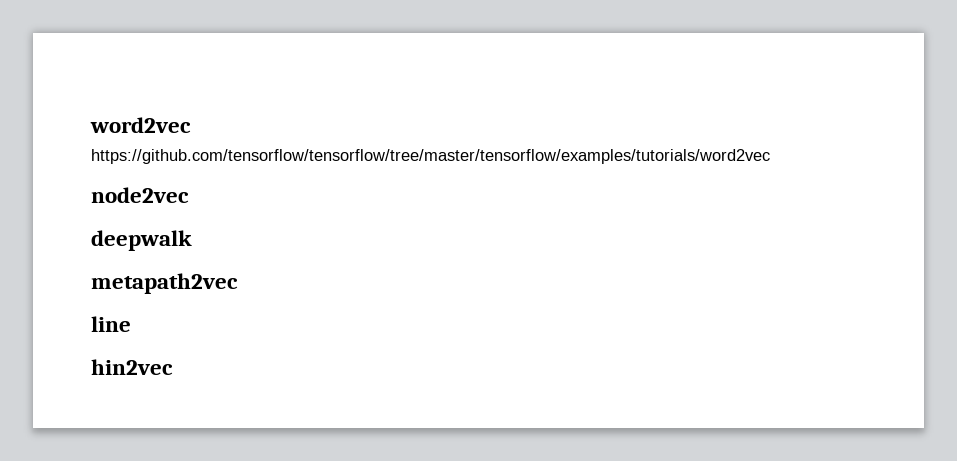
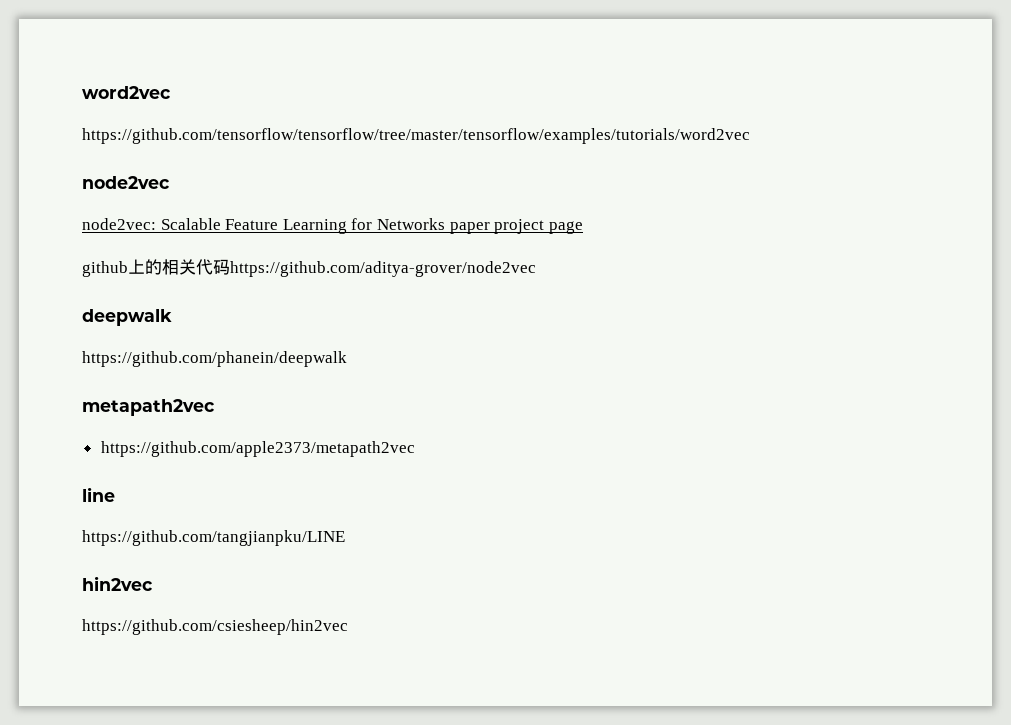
(189, 195) none -> [82,218,583,234] [82,259,536,277] // node2vec: Scalable Feature Learning for Networks paper project page // github上的相关代码https://github.com/aditya-grover/node2vec
(192, 240) none -> [82,351,347,367] // https://github.com/phanein/deepwalk
(238, 283) none -> [100,441,415,457] // https://github.com/apple2373/metapath2vec
(131, 324) none -> [82,530,345,546] // https://github.com/tangjianpku/LINE
(173, 367) none -> [82,619,348,635] // https://github.com/csiesheep/hin2vec

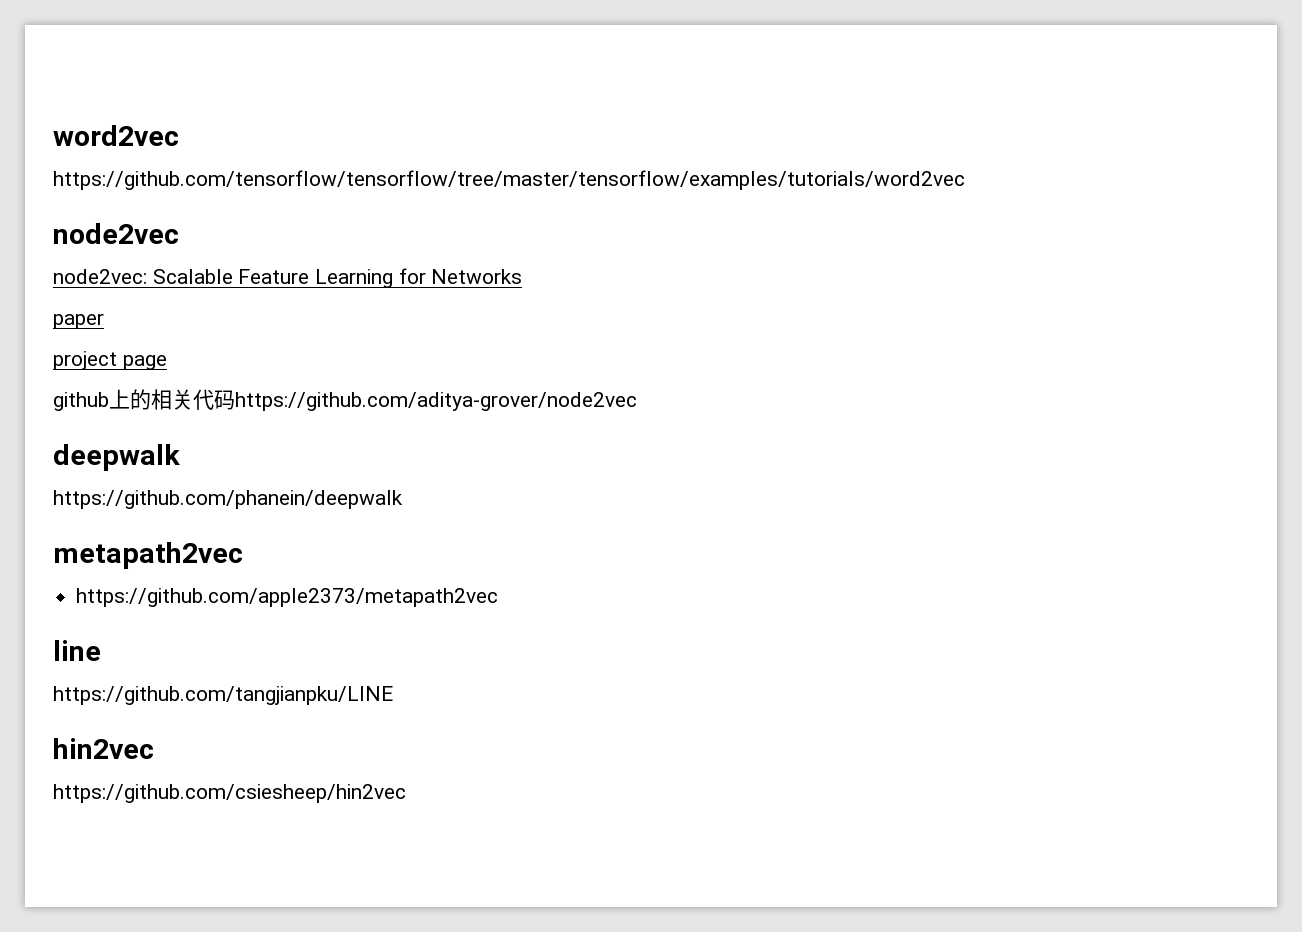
(445, 224) none -> (523, 276) //
(490, 228) none -> (104, 321) //

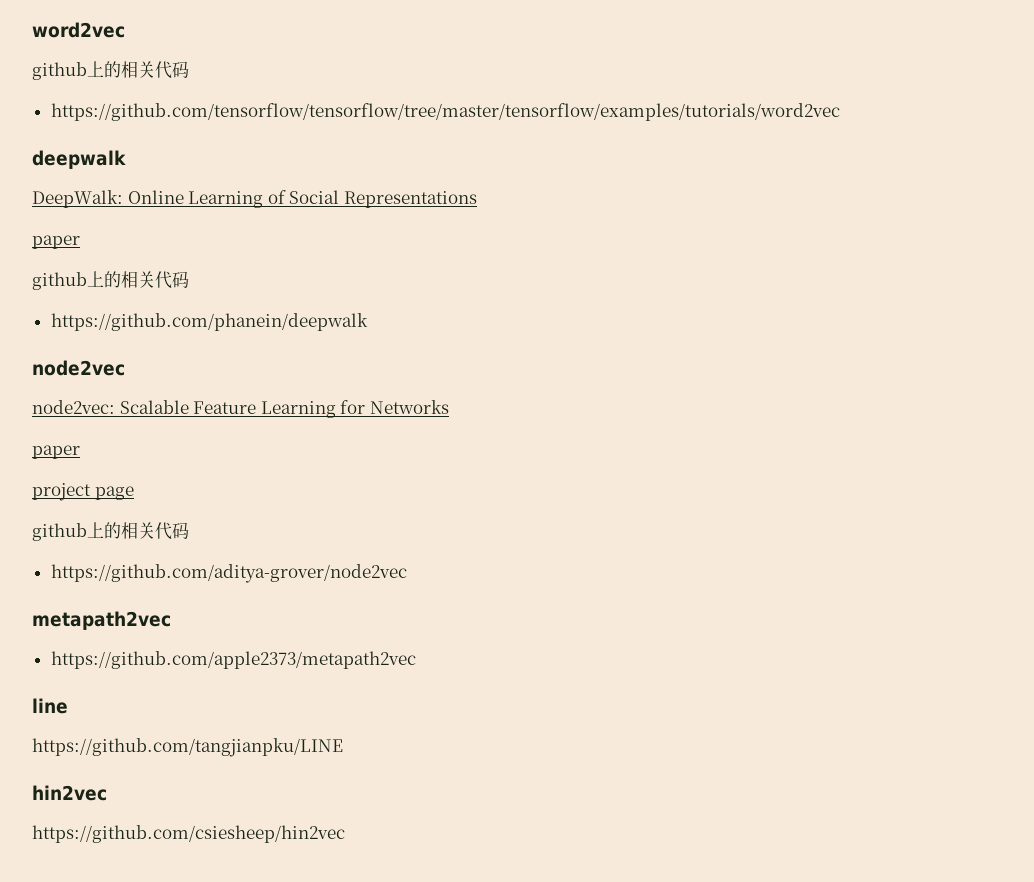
[53,170,965,190] https://github.com/tensorflow/tensorflow/tree/master/tensorflow/examples/tutorials/word2vec -> [32,61,189,80] [50,103,840,121] [32,150,126,169] [32,190,477,208] [32,235,80,249] [32,271,189,290] [50,313,368,331] github上的相关代码 // https://github.com/tensorflow/tensorflow/tree/master/tensorflow/examples/tutorials/word2vec // deepwalk // DeepWalk: Online Learning of Social Representations // paper // github上的相关代码 // https://github.com/phanein/deepwalk
(235, 400) none -> (189, 530) //
[53,444,180,471] [53,490,403,509] // deepwalk // https://github.com/phanein/deepwalk -> (407, 573) none

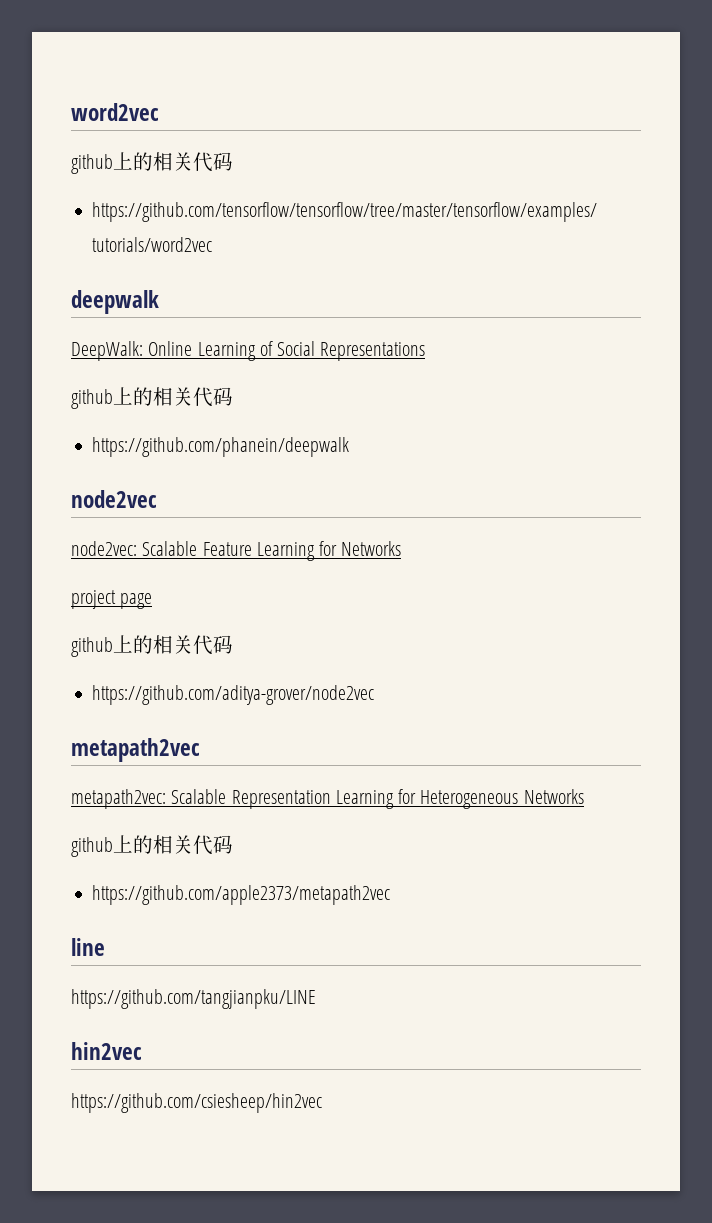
[32,235,80,249] // paper -> (426, 351) none
[32,445,80,459] // paper -> (402, 548) none
(171, 620) none -> [71,789,584,809] [71,835,233,857] // metapath2vec: Scalable Representation Learning for Heterogeneous Networks // github上的相关代码

